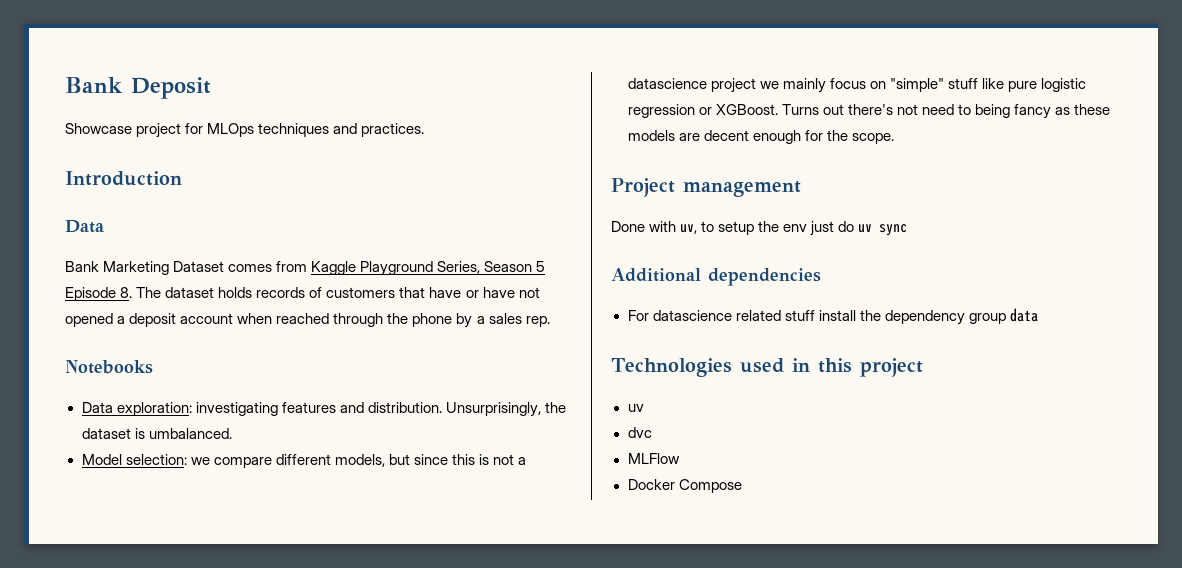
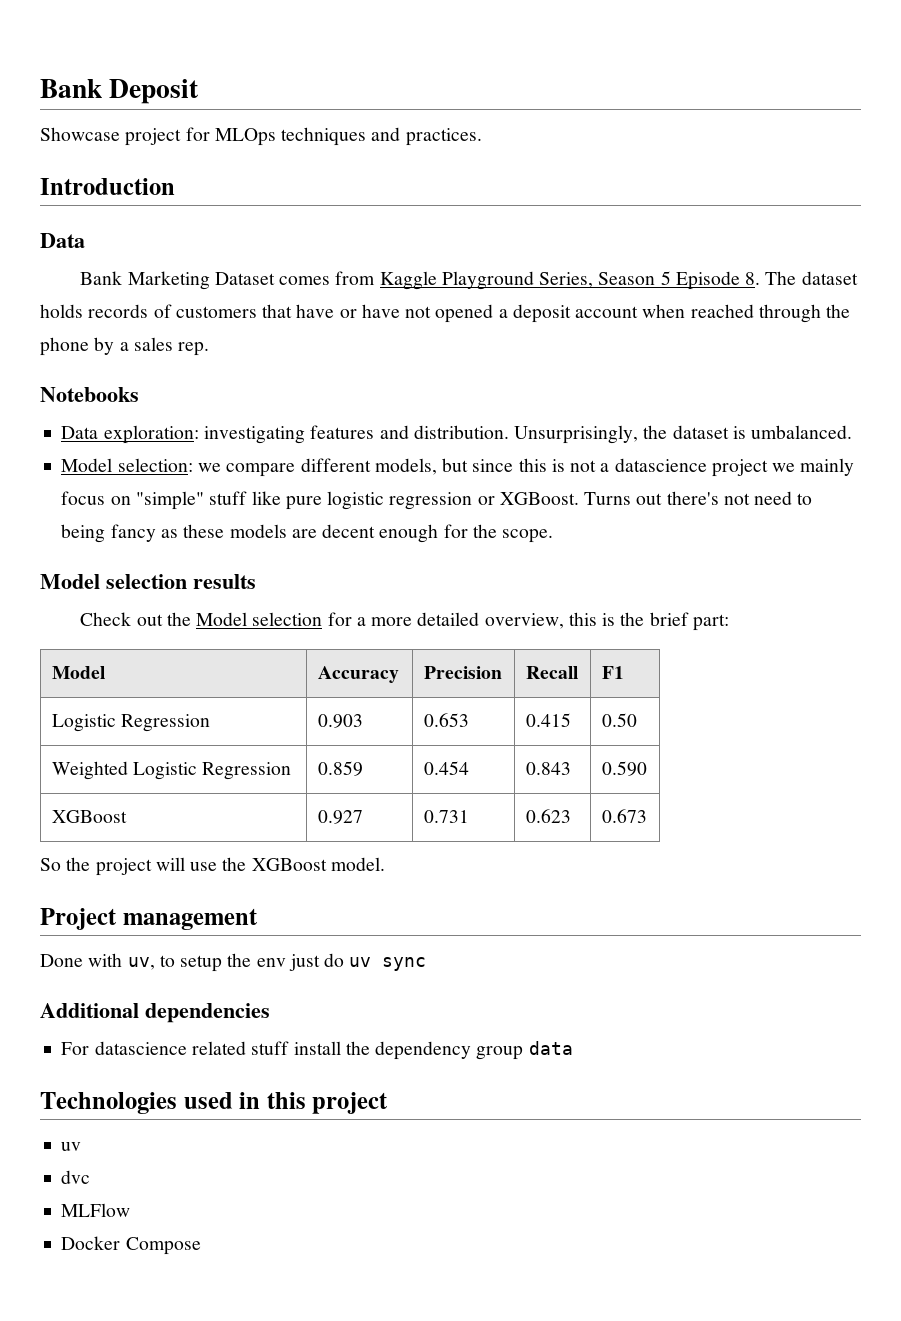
(894, 138) none -> [40,574,256,589] [80,612,729,631] [51,666,105,679] [317,666,399,683] [423,666,502,679] [525,666,578,679] [601,666,624,679] [51,714,210,732] [317,714,363,728] [423,713,469,727] [525,713,571,727] [601,713,637,727] [51,761,292,780] [317,761,363,776] [423,761,469,775] [525,762,571,775] [601,761,647,776] [51,810,127,823] [317,810,363,824] [423,810,469,823] [525,809,571,823] [601,809,647,823] [40,857,385,876] // Model selection results // Check out the Model selection for a more detailed overview, this is the brief part: // Model | Accuracy | Precision | Recall | F1 // Logistic Regression | 0.903 | 0.653 | 0.415 | 0.50 // Weighted Logistic Regression | 0.859 | 0.454 | 0.843 | 0.590 // XGBoost | 0.927 | 0.731 | 0.623 | 0.673 // So the project will use the XGBoost model.

